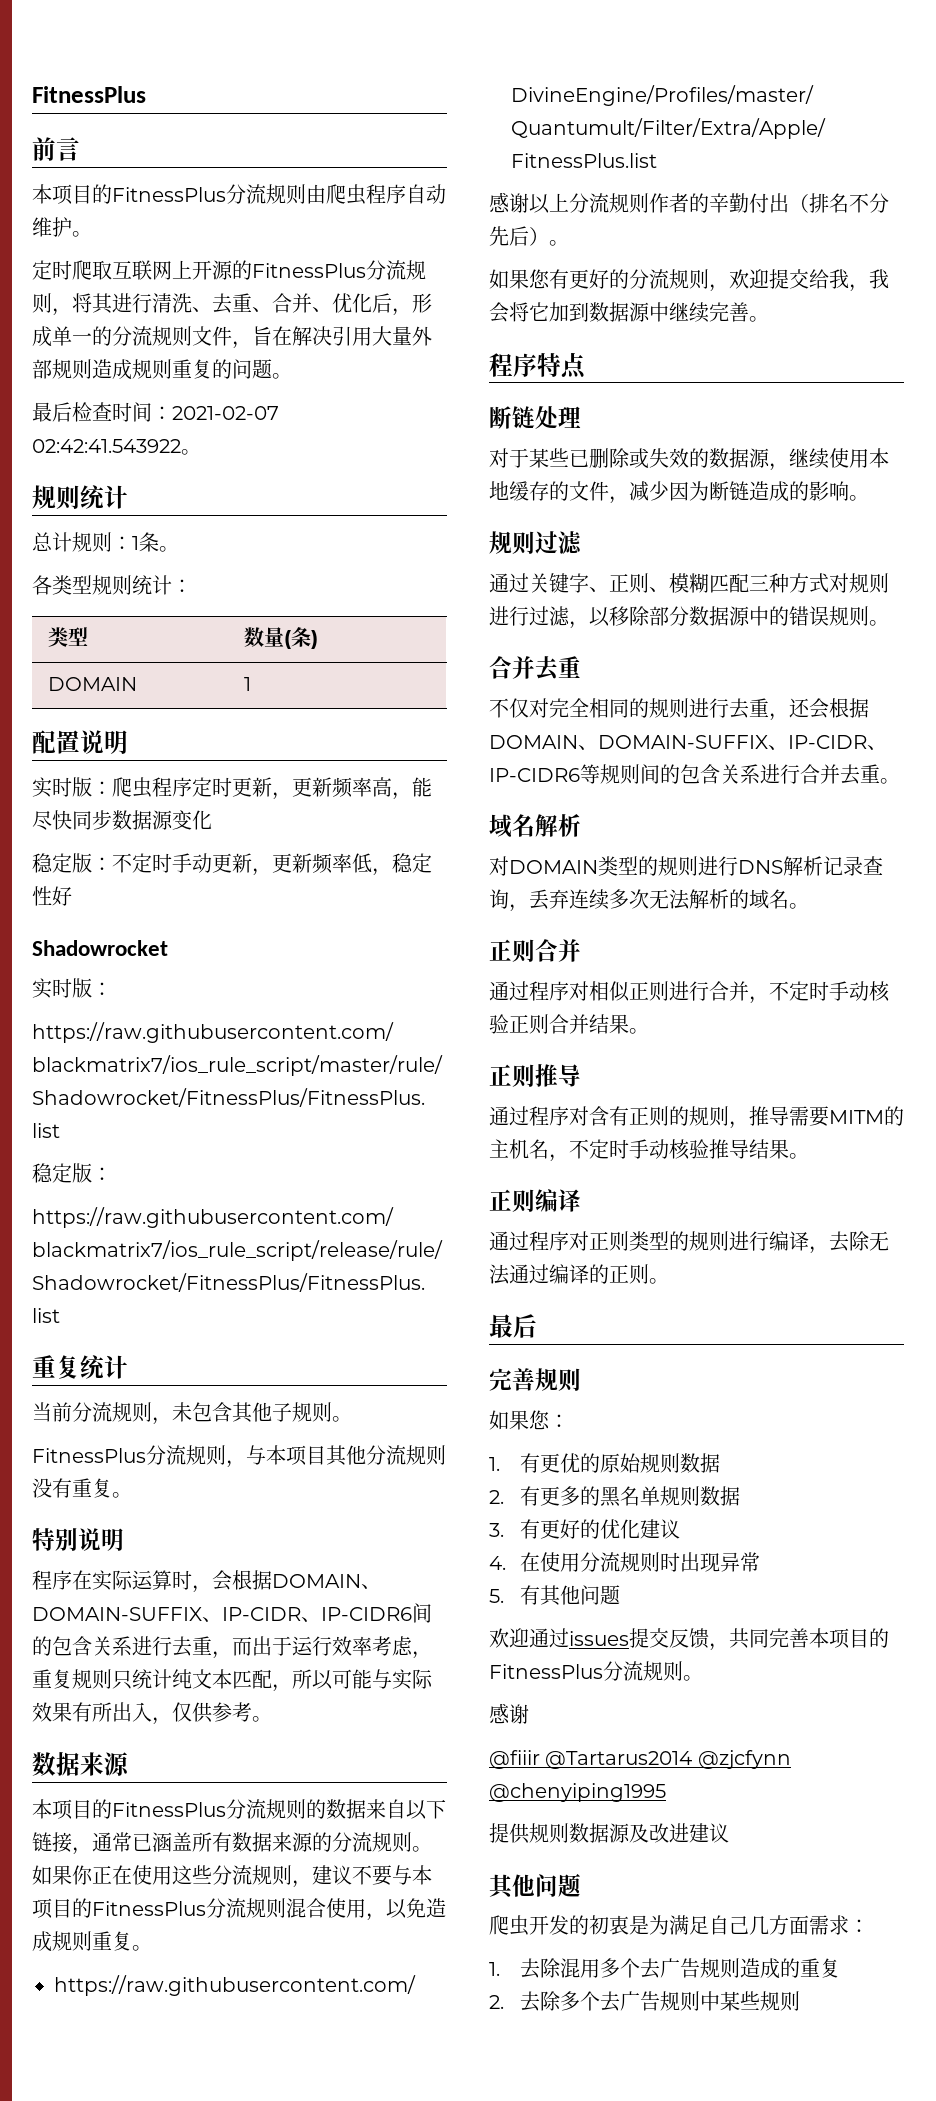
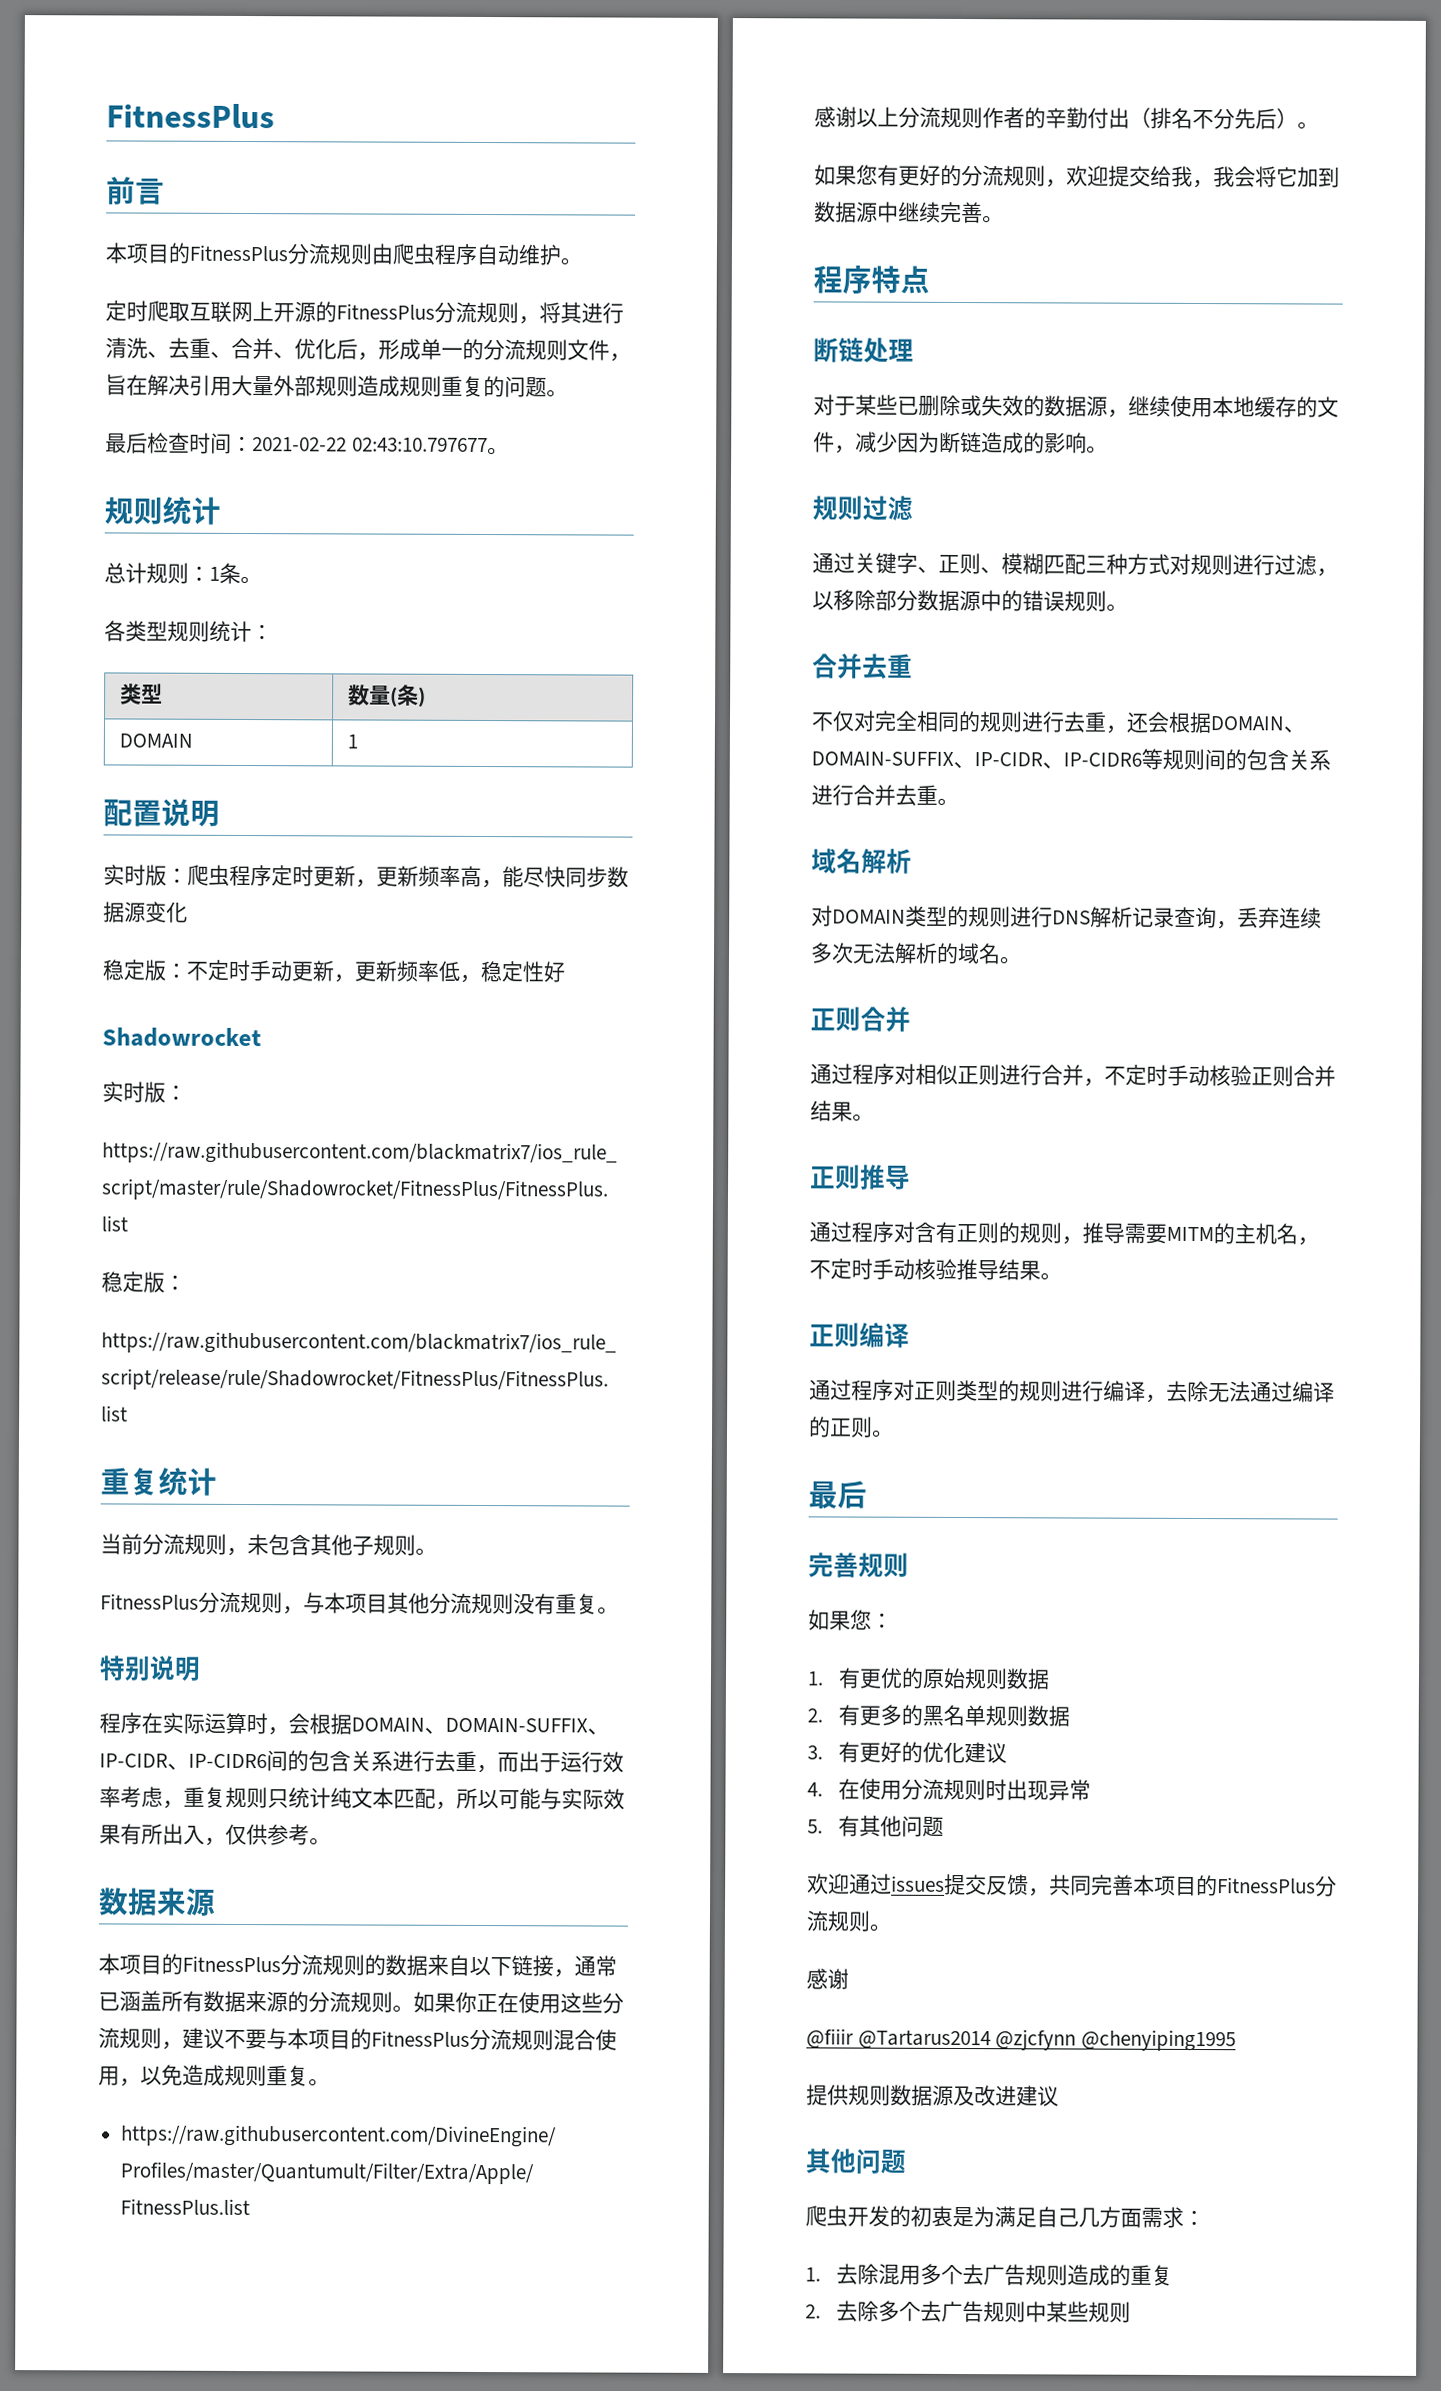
[172,406,279,420] [32,439,181,453] 2021-02-07 02:42:41.543922 -> [252,437,488,453] 2021-02-22 02:43:10.797677

